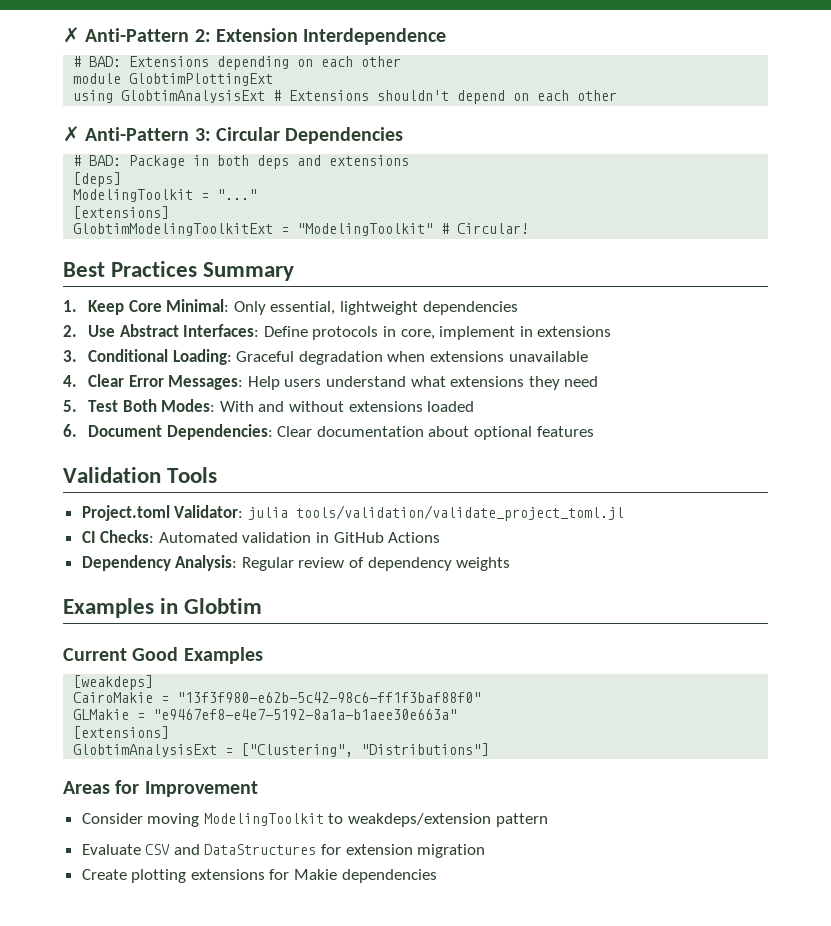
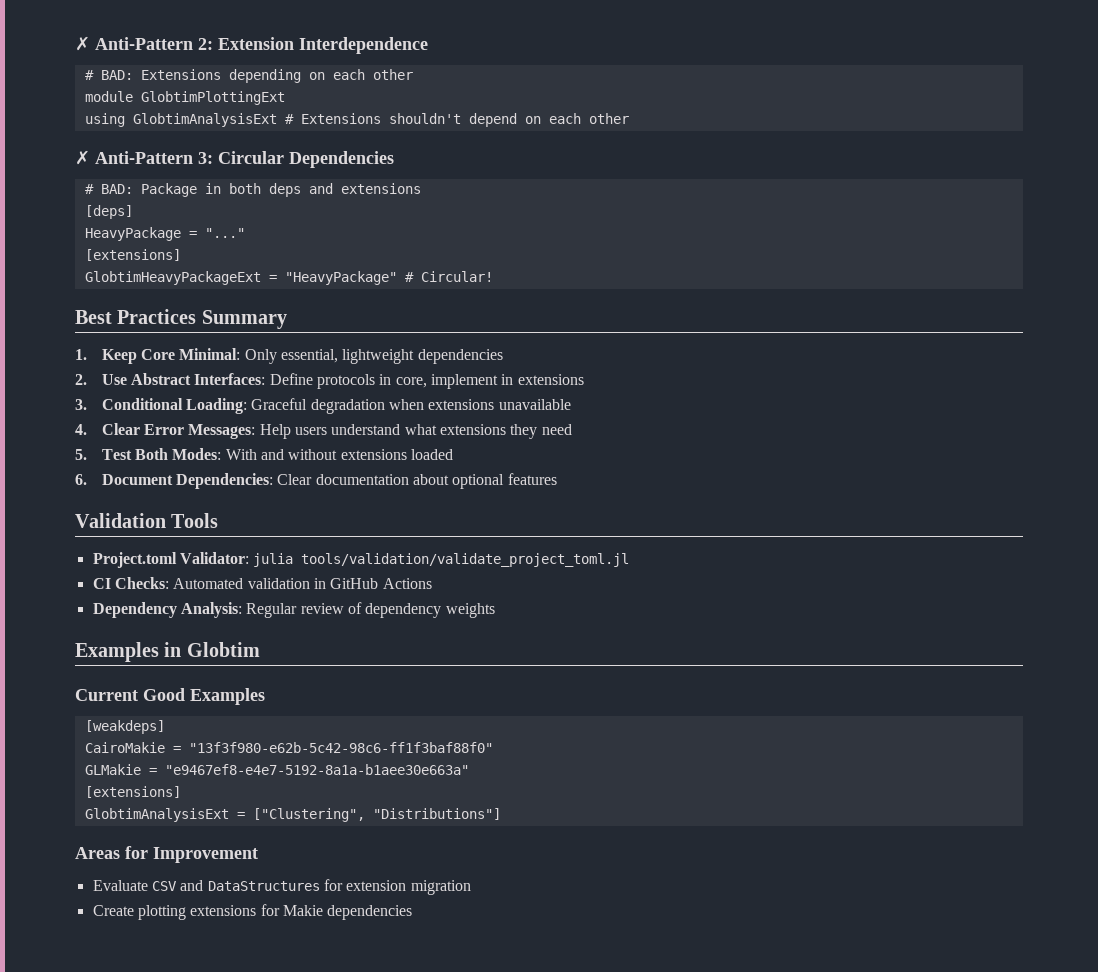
[73,189,194,202] ModelingToolkit -> [84,227,181,241] HeavyPackage
[73,223,434,236] GlobtimModelingToolkitExt = "ModelingToolkit" -> [84,271,397,285] GlobtimHeavyPackageExt = "HeavyPackage"
[81,813,548,827] // Consider moving ModelingToolkit to weakdeps/extension pattern -> (258, 855) none

